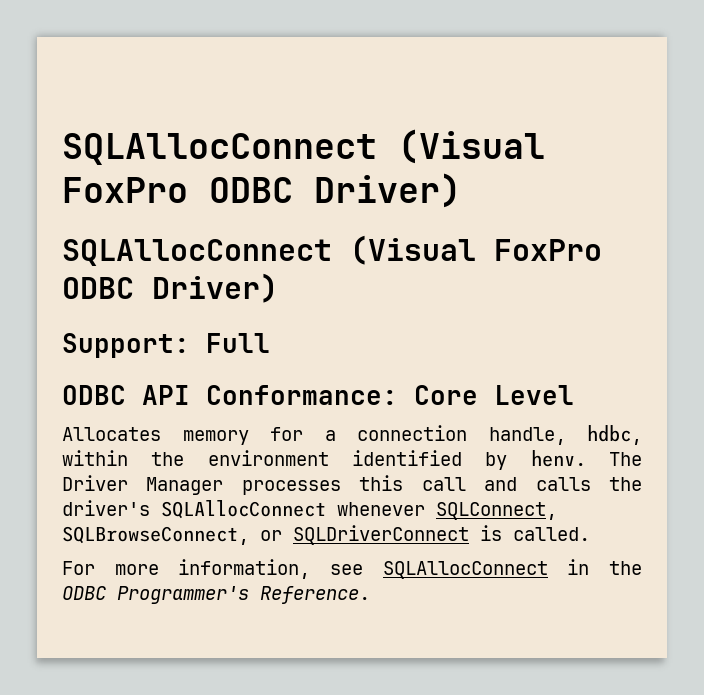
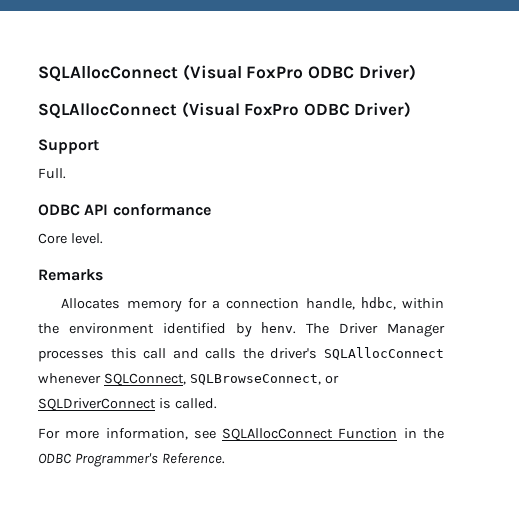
[62,333,270,358] Support: Full -> [38,139,99,154] [38,168,66,179] Support // Full.
[206,385,574,405] Conformance: Core Level -> [112,203,211,216] [38,233,103,244] [38,269,103,281] conformance // Core level. // Remarks
(548, 570) none -> [338,428,398,439] Function

